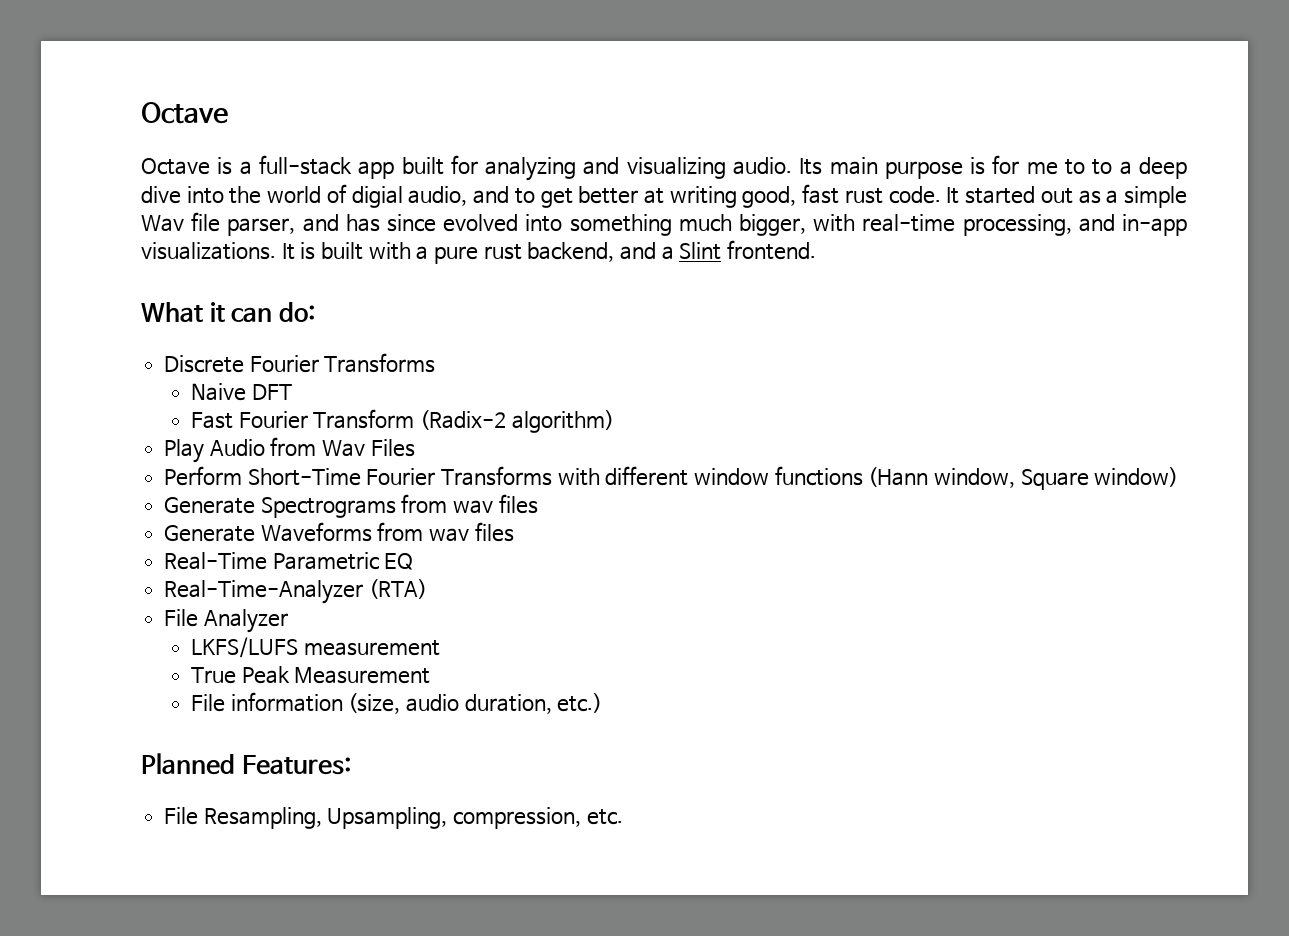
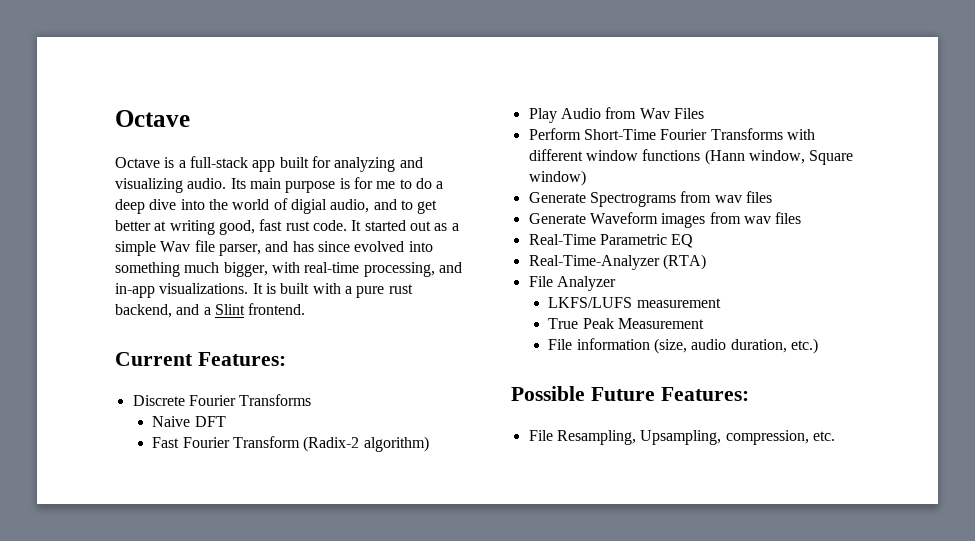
[1092,159,1113,175] to -> [415,178,432,189] do
[141,302,315,322] What it can do: -> [115,352,286,366] Current Features:
[260,522,372,542] Waveforms -> [589,212,706,228] Waveform images
[141,753,235,775] Planned -> [511,386,655,401] Possible Future

